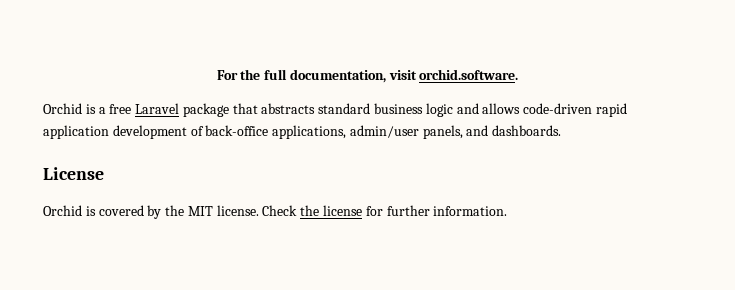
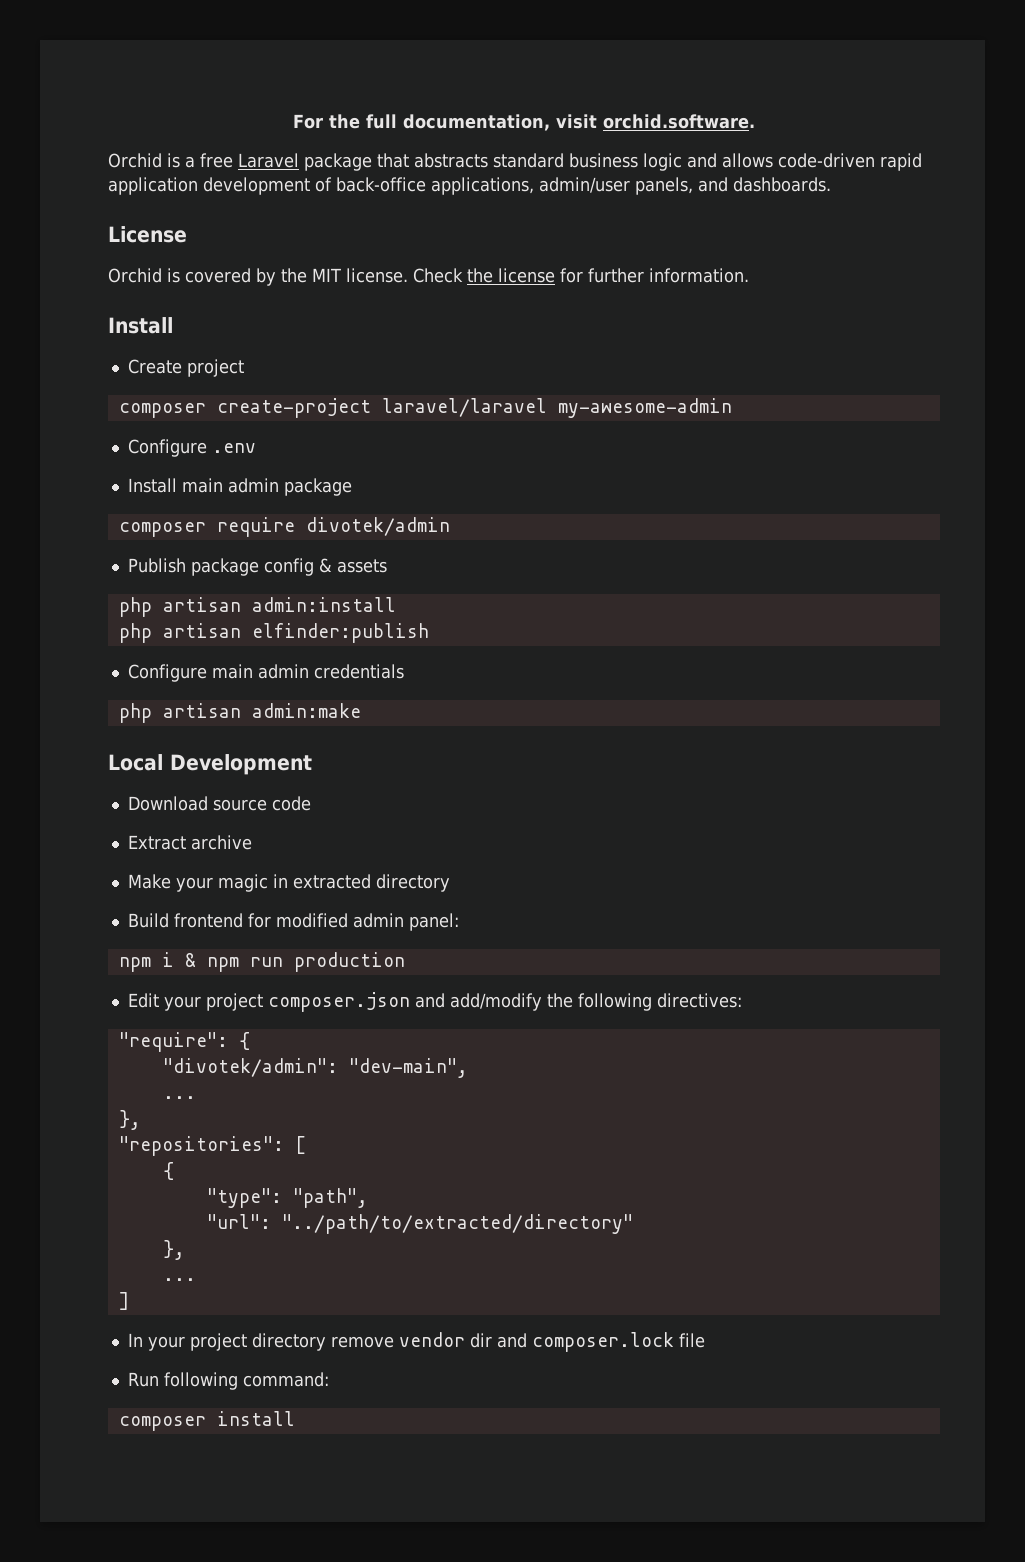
(508, 211) none -> [108,317,173,334] [127,359,244,377] [118,398,732,418] [127,439,256,457] [127,478,352,496] [118,517,450,537] [127,558,387,576] [118,597,396,617] [118,623,429,643] [127,664,404,682] [118,703,361,723] [108,754,312,775] [127,796,311,811] [127,835,252,850] [127,874,450,892] [127,913,459,931] [118,952,405,972] [127,992,742,1012] [118,1032,250,1052] [162,1058,468,1078] [162,1096,196,1099] [118,1110,141,1130] [118,1136,306,1156] [162,1162,174,1180] [206,1188,368,1208] [206,1214,633,1234] [162,1240,185,1260] [162,1278,196,1281] [118,1292,129,1310] [127,1332,705,1352] [127,1372,329,1390] [118,1411,295,1431] // Install // Create project // composer create-project laravel/laravel my-awesome-admin // Configure .env // Install main admin package // composer require divotek/admin // Publish package config & assets // php artisan admin:install // php artisan elfinder:publish // Configure main admin credentials // php artisan admin:make // Local Development // Download source code // Extract archive // Make your magic in extracted directory // Build frontend for modified admin panel: // npm i & npm run production // Edit your project composer.json and add/modify the following directives: // "require": { // "divotek/admin": "dev-main", // ... // }, // "repositories": [ // { // "type": "path", // "url": "../path/to/extracted/directory" // }, // ... // ] // In your project directory remove vendor dir and composer.lock file // Run following command: // composer install

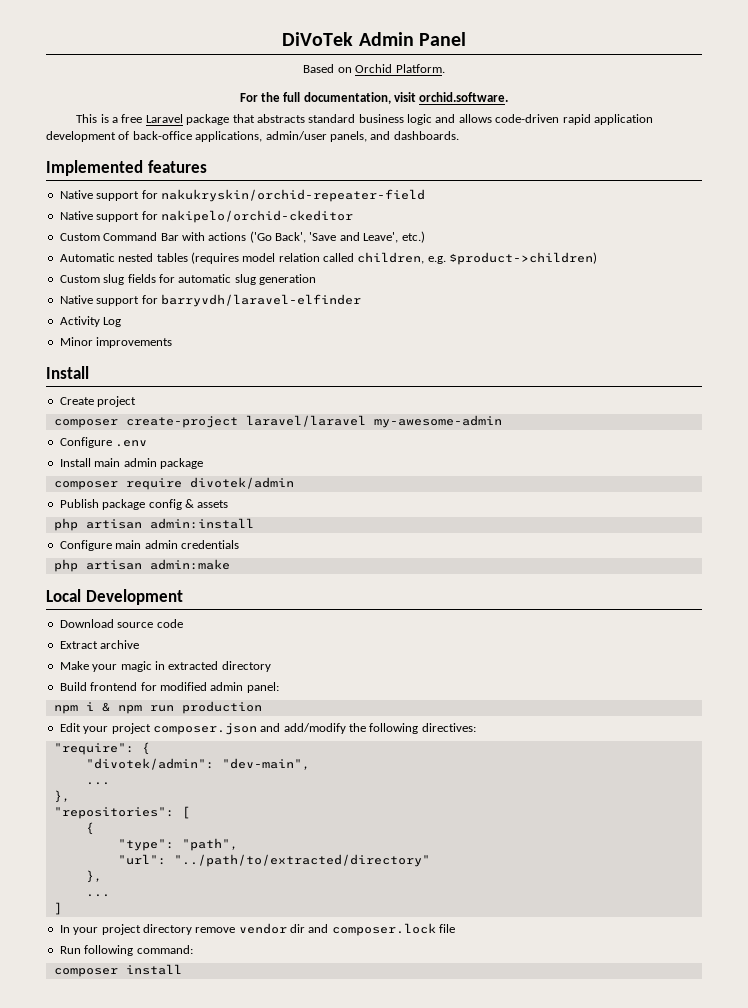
(293, 121) none -> [282,32,466,46] [303,64,445,73] DiVoTek Admin Panel // Based on Orchid Platform. //
[108,153,162,168] Orchid -> [76,114,98,123] This
[108,226,187,243] [108,268,749,286] License // Orchid is covered by the MIT license. Check the license for further information. -> [46,160,207,176] [59,189,425,202] [59,210,353,223] [59,231,425,243] [59,252,598,265] [59,274,316,285] [59,294,361,307] [59,316,122,327] [59,337,173,348] Implemented features // Native support for nakukryskin/orchid-repeater-field // Native support for nakipelo/orchid-ckeditor // Custom Command Bar with actions ('Go Back', 'Save and Leave', etc.) // Automatic nested tables (requires model relation called children, e.g. $product->children) // Custom slug fields for automatic slug generation // Native support for barryvdh/laravel-elfinder // Activity Log // Minor improvements
[118,623,429,643] // php artisan elfinder:publish -> (254, 523) none

